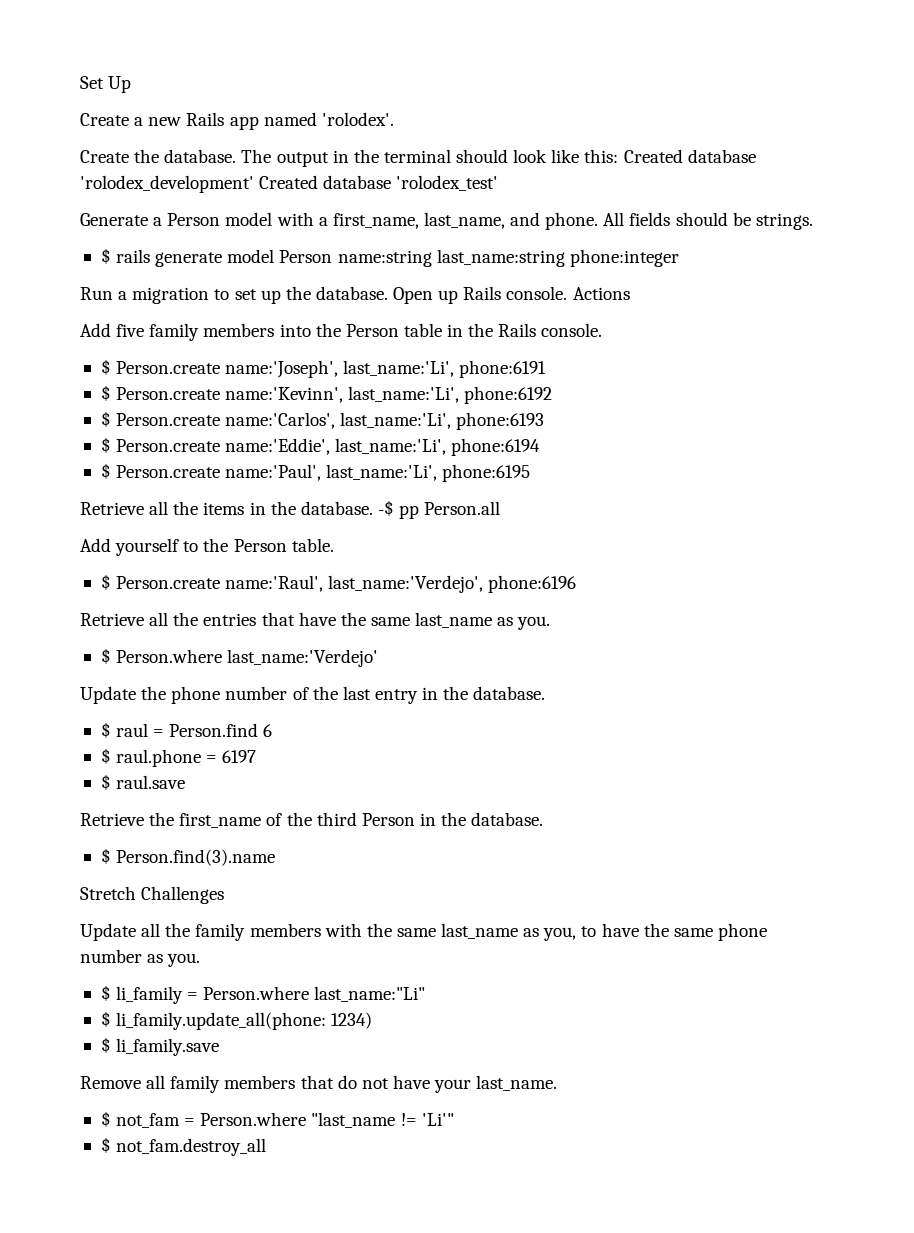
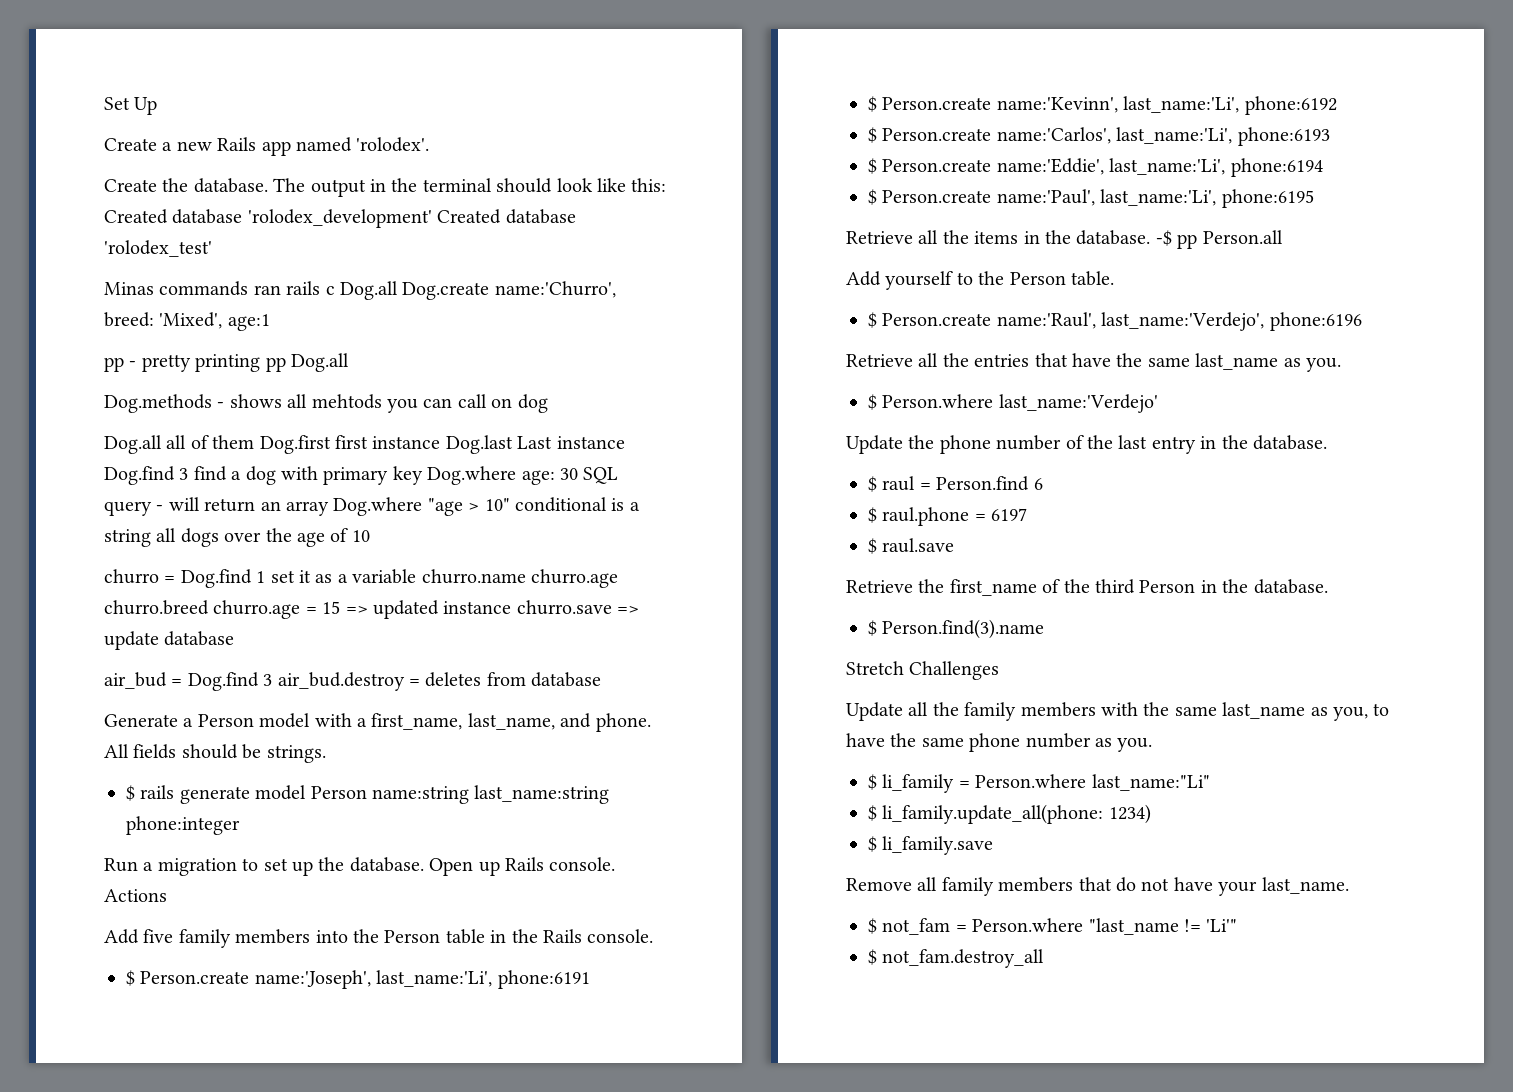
(499, 183) none -> [104,281,616,300] [104,312,270,331] [104,353,349,372] [104,394,548,413] [104,435,625,454] [104,466,619,485] [104,497,640,516] [104,528,370,547] [104,569,618,588] [104,600,640,619] [104,631,235,650] [104,672,602,691] // Minas commands ran rails c Dog.all Dog.create name:'Churro', breed: 'Mixed', age:1 // pp - pretty printing pp Dog.all // Dog.methods - shows all mehtods you can call on dog // Dog.all all of them Dog.first first instance Dog.last Last instance Dog.find 3 find a dog with primary key Dog.where age: 30 SQL query - will return an array Dog.where "age > 10" conditional is a string all dogs over the age of 10 // churro = Dog.find 1 set it as a variable churro.name churro.age churro.breed churro.age = 15 => updated instance churro.save => update database // air_bud = Dog.find 3 air_bud.destroy = deletes from database

